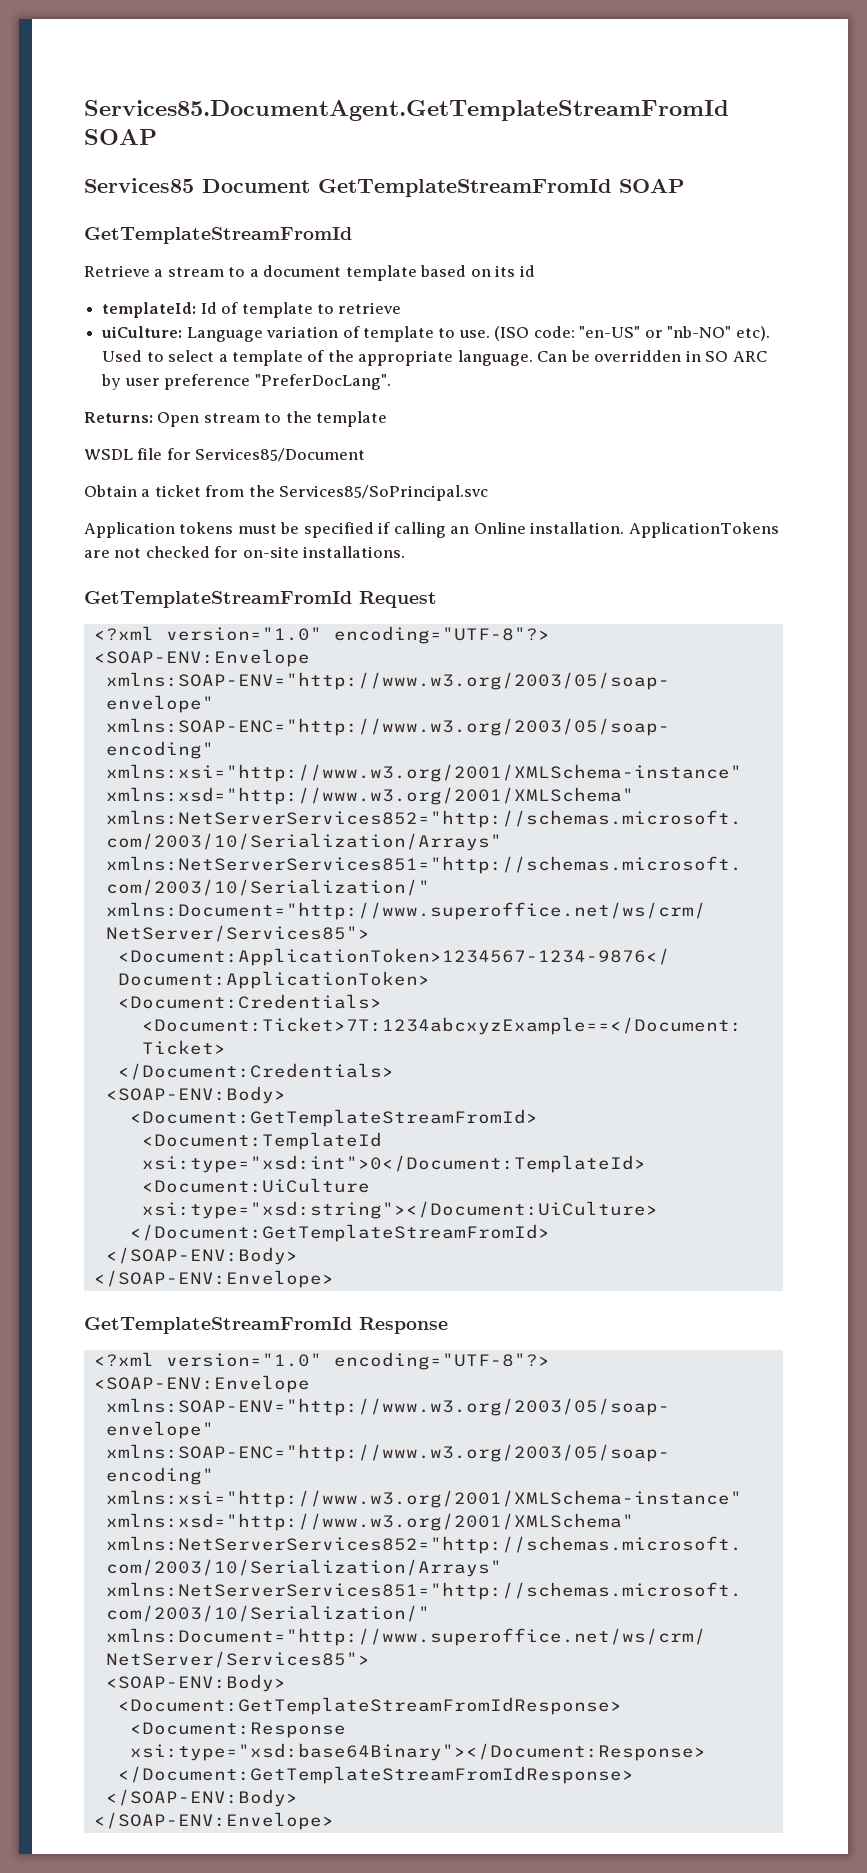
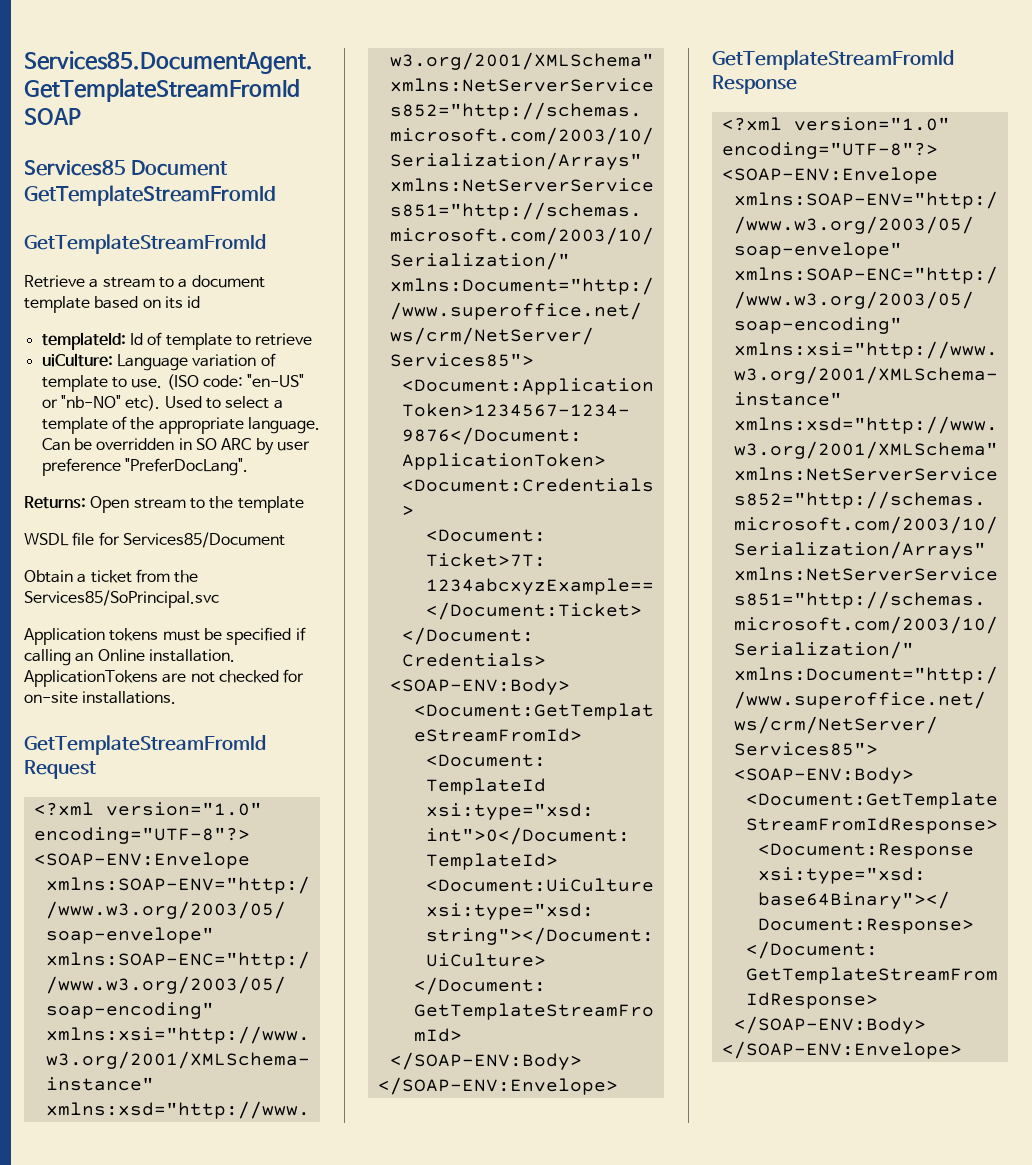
[619,178,685,193] SOAP -> (276, 195) none

